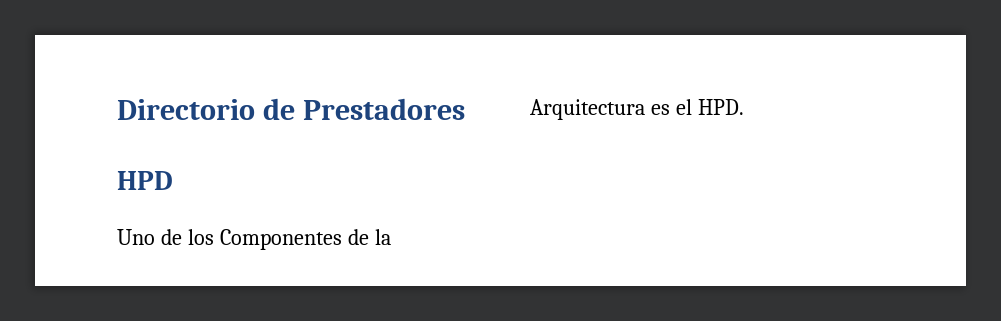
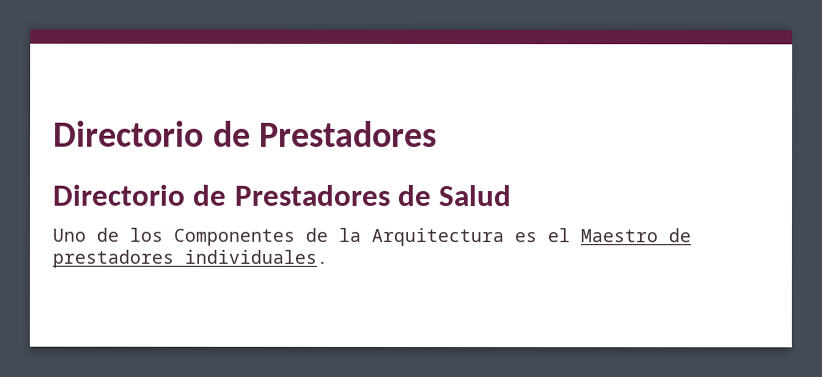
[117,171,173,190] HPD -> [52,184,513,207] Directorio de Prestadores de Salud
[697,99,744,115] HPD. -> [580,228,691,243] [52,249,328,268] Maestro de prestadores individuales.

